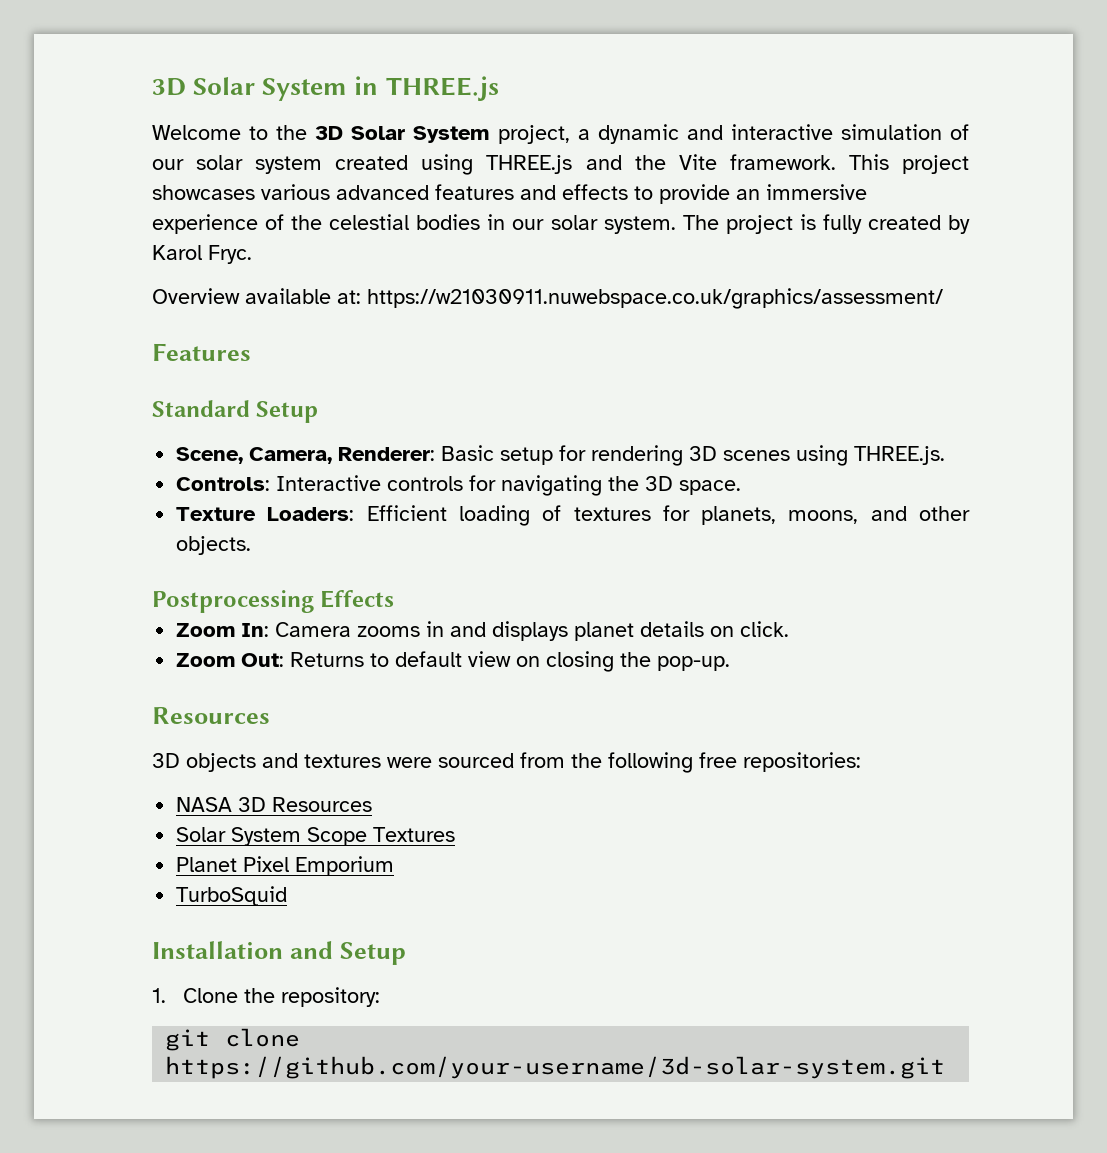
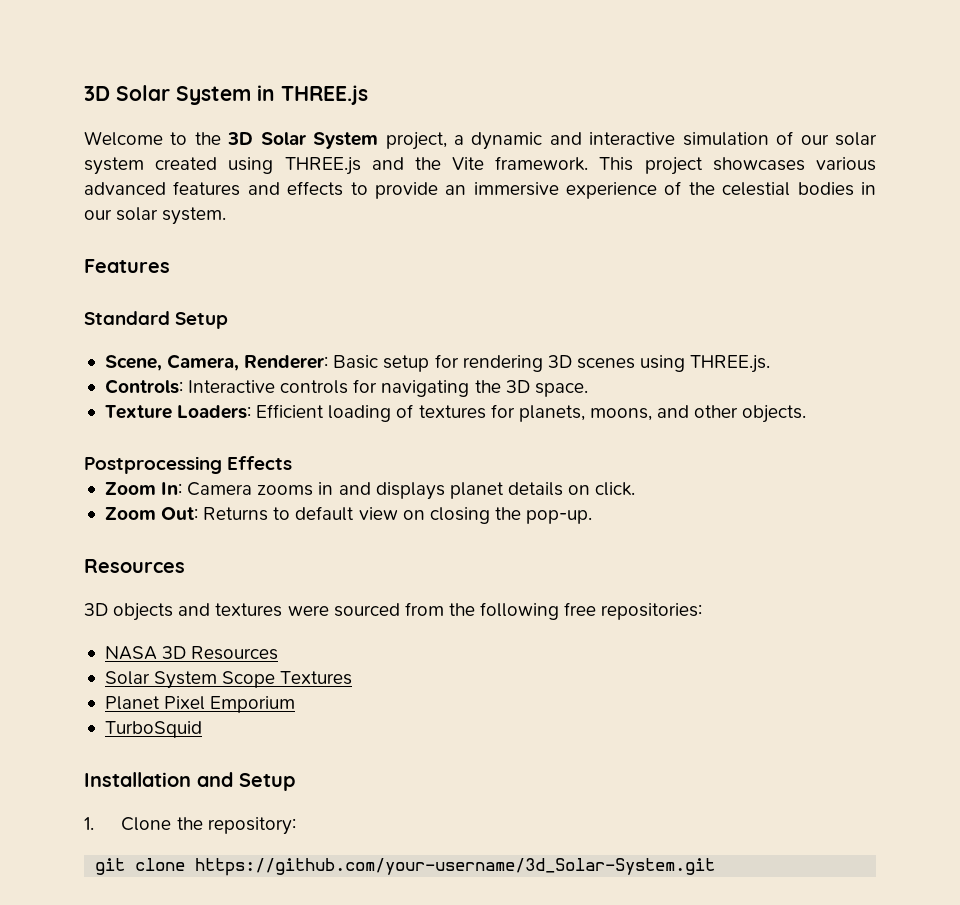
[682,214,970,234] [152,245,252,264] [152,288,943,309] The project is fully created by Karol Fryc. // Overview available at: https://w21030911.nuwebspace.co.uk/graphics/assessment/ -> (227, 216) none
[165,1056,946,1079] https://github.com/your-username/3d-solar-system.git -> [195,858,716,876] https://github.com/your-username/3d_Solar-System.git

